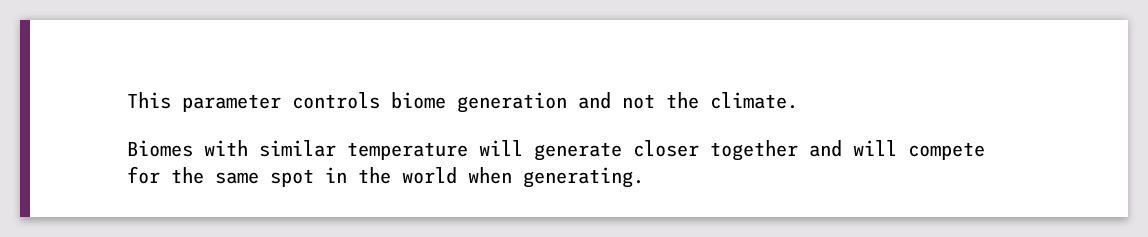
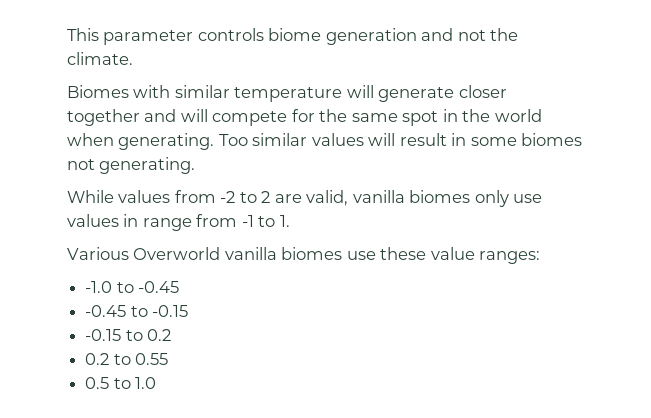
(644, 177) none -> [218,133,583,146] [67,157,196,174] [67,190,543,207] [67,214,290,231] [67,247,541,264] [85,281,180,293] [85,305,189,317] [85,329,172,341] [85,353,169,365] [85,377,157,389] Too similar values will result in some biomes not generating. // While values from -2 to 2 are valid, vanilla biomes only use values in range from -1 to 1. // Various Overworld vanilla biomes use these value ranges: // -1.0 to -0.45 // -0.45 to -0.15 // -0.15 to 0.2 // 0.2 to 0.55 // 0.5 to 1.0

